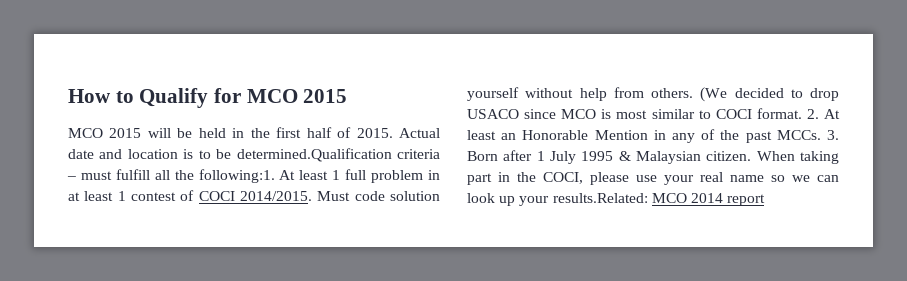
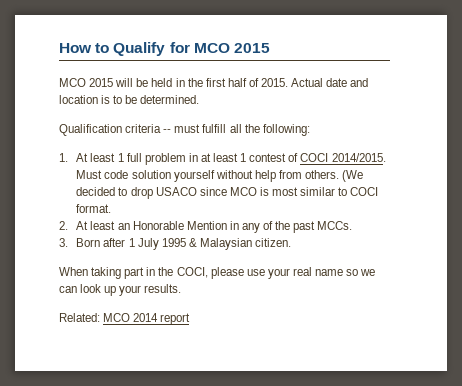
[236,148,440,162] [67,176,76,180] determined.Qualification criteria – -> [140,95,200,104] [59,124,172,136] determined. // Qualification criteria --
[198,169,275,183] following:1. -> [262,124,310,136] [59,153,68,162] following: // 1.
(802, 113) none -> (112, 208) //
(821, 135) none -> (353, 225) //
(752, 156) none -> (292, 242) //
[552,193,648,203] results.Related: -> [144,284,182,293] [59,313,100,322] results. // Related:

